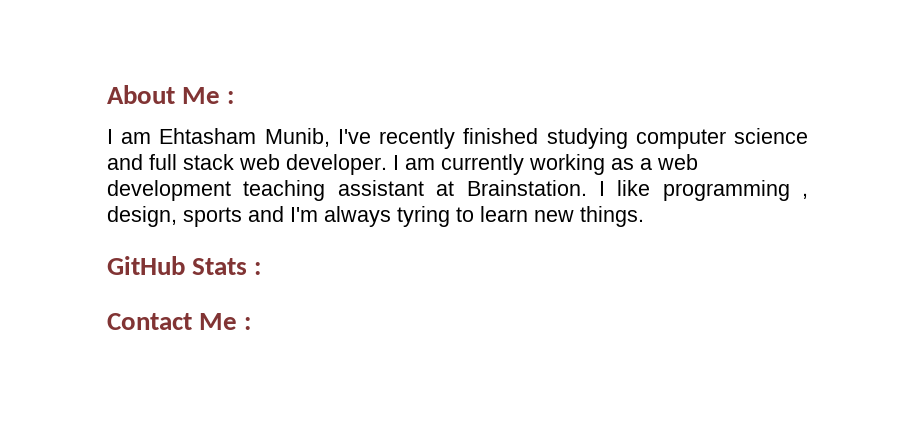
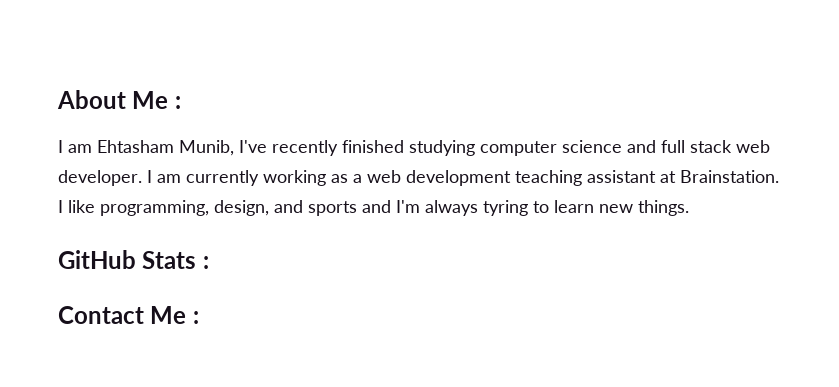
[662,180,808,201] [107,206,177,227] programming , design, -> [100,200,303,216] programming, design, and

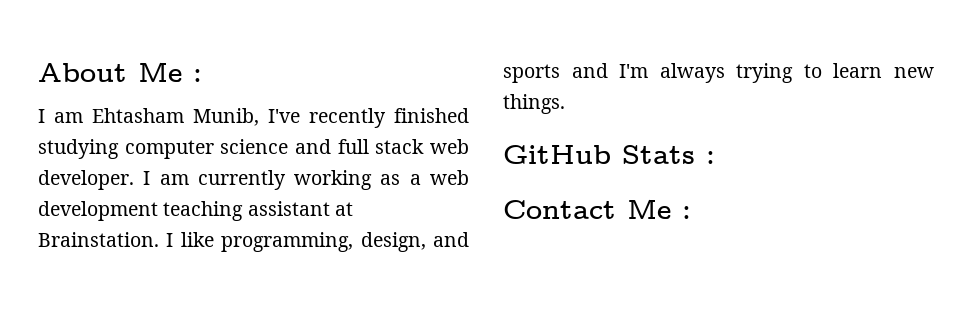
[483,200,528,216] tyring -> [736,63,794,83] trying

